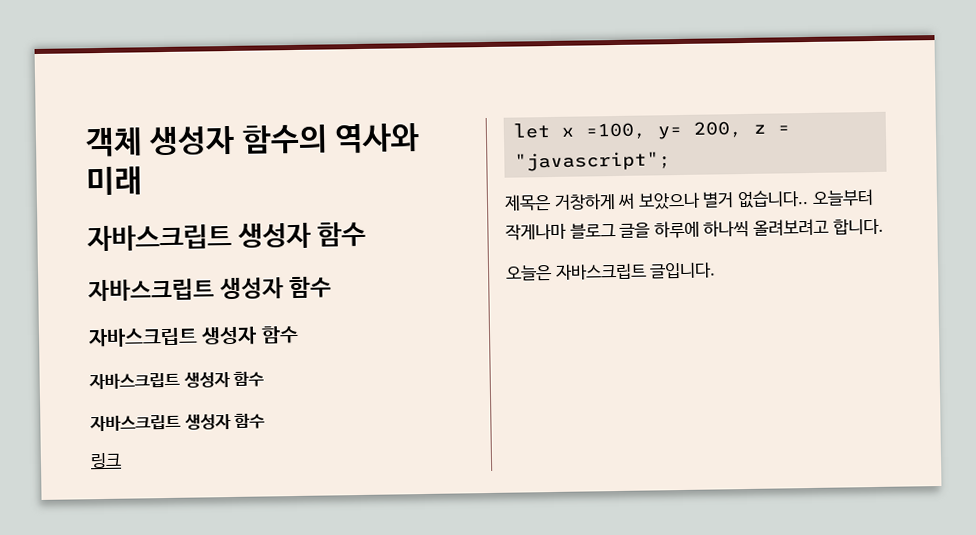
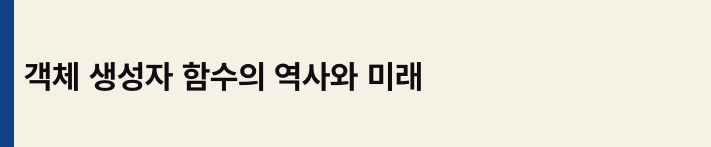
[86,221,367,252] [87,276,333,302] [87,325,299,348] [88,371,265,390] [89,413,266,432] [90,452,122,469] [513,121,791,140] [514,151,672,172] [504,189,874,211] [505,217,884,241] [505,262,717,281] // 자바스크립트 생성자 함수 // 자바스크립트 생성자 함수 // 자바스크립트 생성자 함수 // 자바스크립트 생성자 함수 // 자바스크립트 생성자 함수 // 링크 // let x =100, y= 200, z = "javascript"; // 제목은 거창하게 써 보았으나 별거 없습니다.. 오늘부터 작게나마 블로그 글을 하루에 하나씩 올려보려고 합니다. // 오늘은 자바스크립트 글입니다. -> (424, 76) none

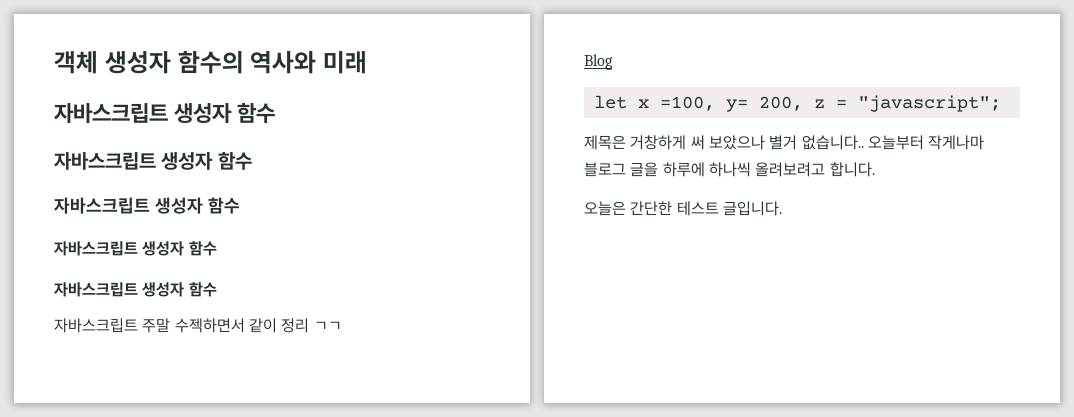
(424, 76) none -> [54,102,276,124] [54,151,252,170] [54,197,240,214] [54,241,217,256] [54,282,217,297] [54,318,342,333] [584,54,613,70] [593,95,1001,112] [584,135,985,150] [584,162,875,177] [584,201,782,216] // 자바스크립트 생성자 함수 // 자바스크립트 생성자 함수 // 자바스크립트 생성자 함수 // 자바스크립트 생성자 함수 // 자바스크립트 생성자 함수 // 자바스크립트 주말 수젝하면서 같이 정리 ㄱㄱ // Blog // let x =100, y= 200, z = "javascript"; // 제목은 거창하게 써 보았으나 별거 없습니다.. 오늘부터 작게나마 블로그 글을 하루에 하나씩 올려보려고 합니다. // 오늘은 간단한 테스트 글입니다.

